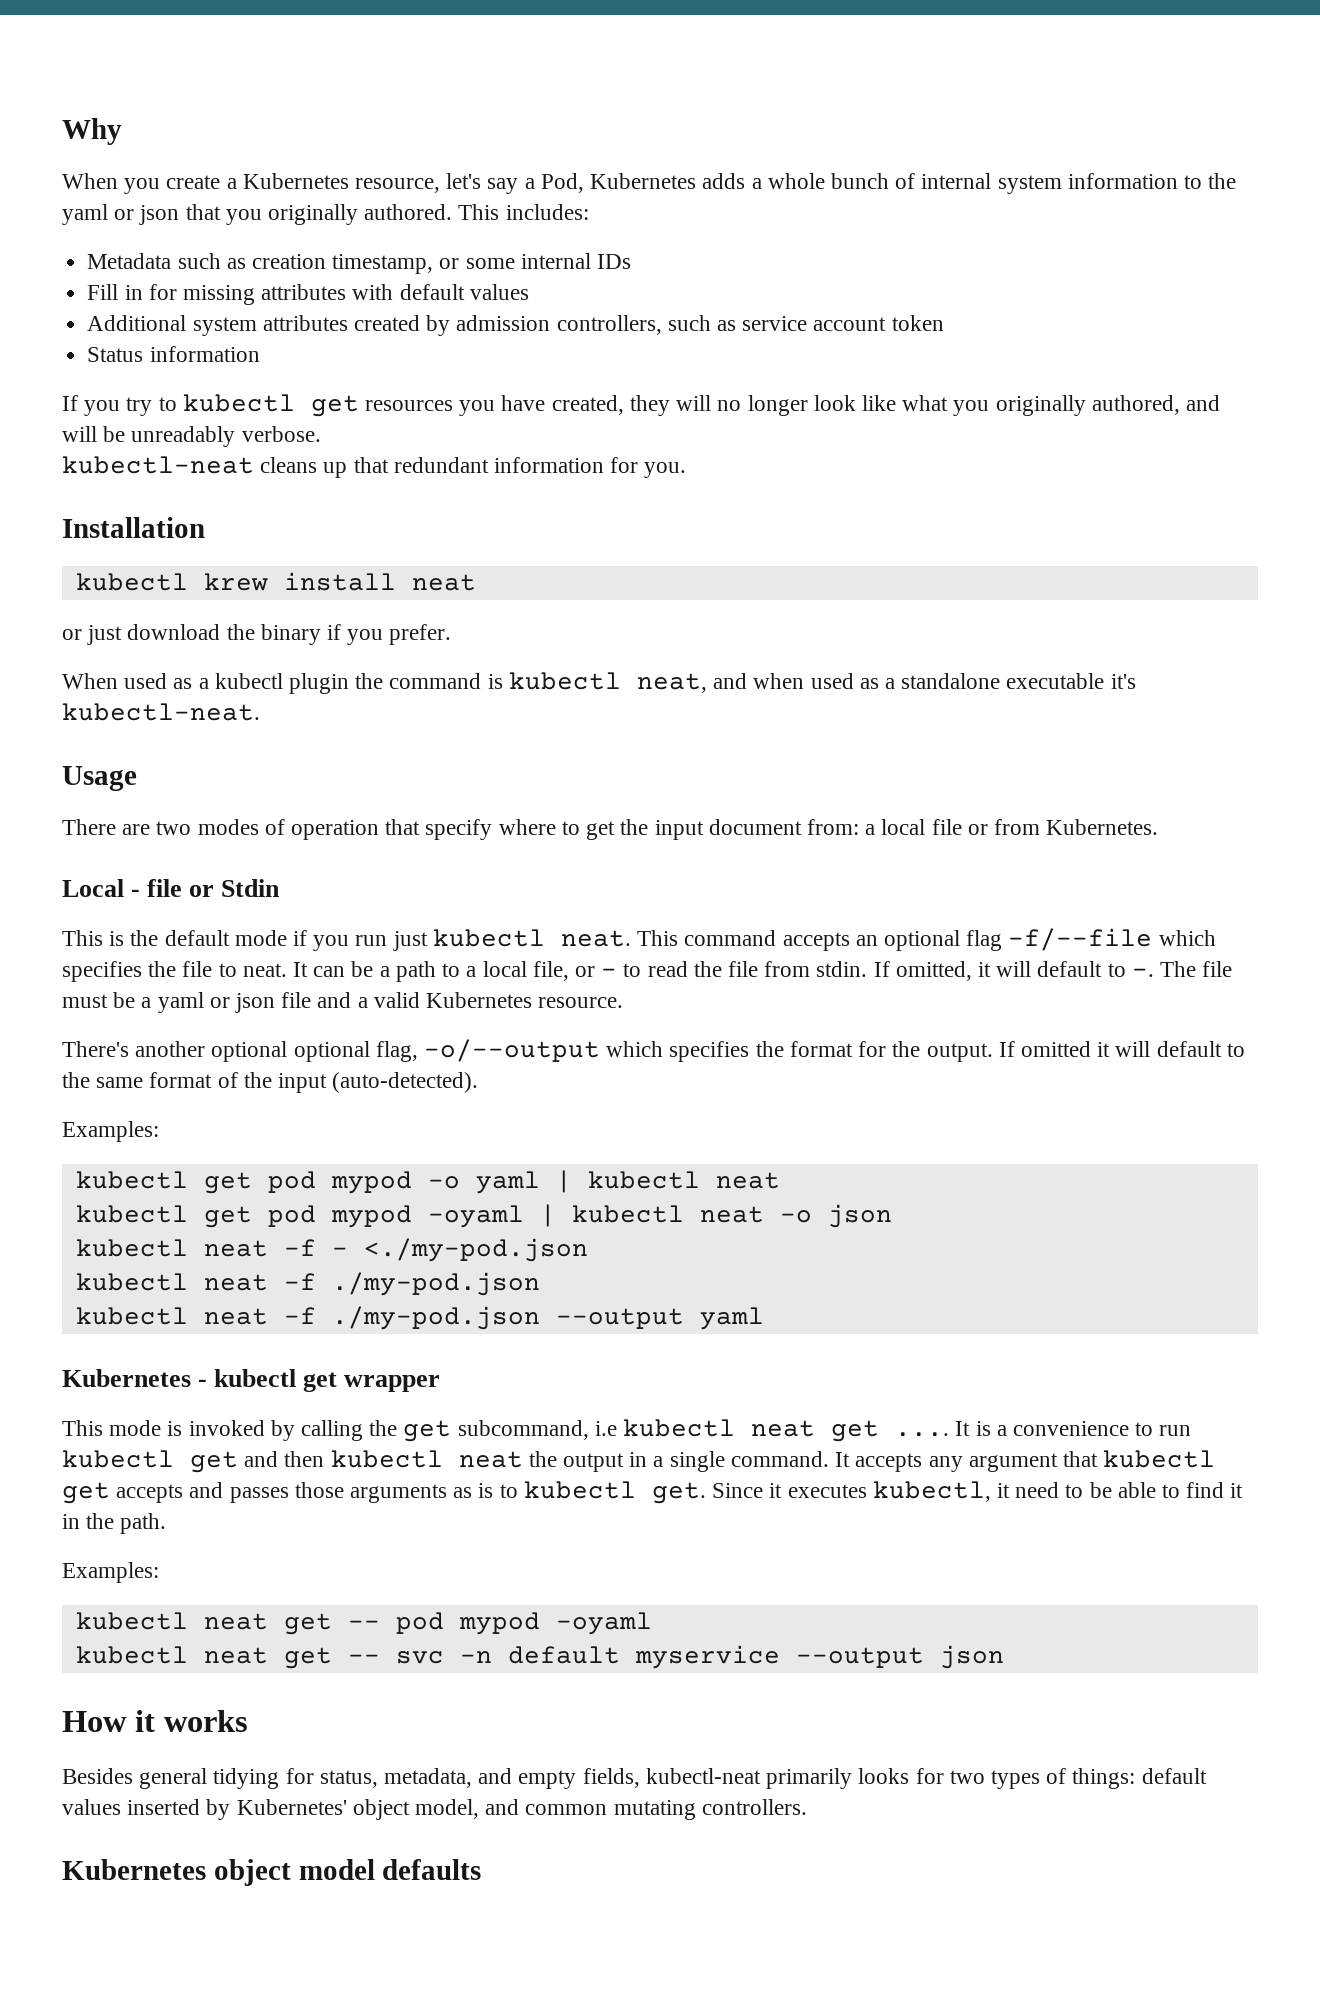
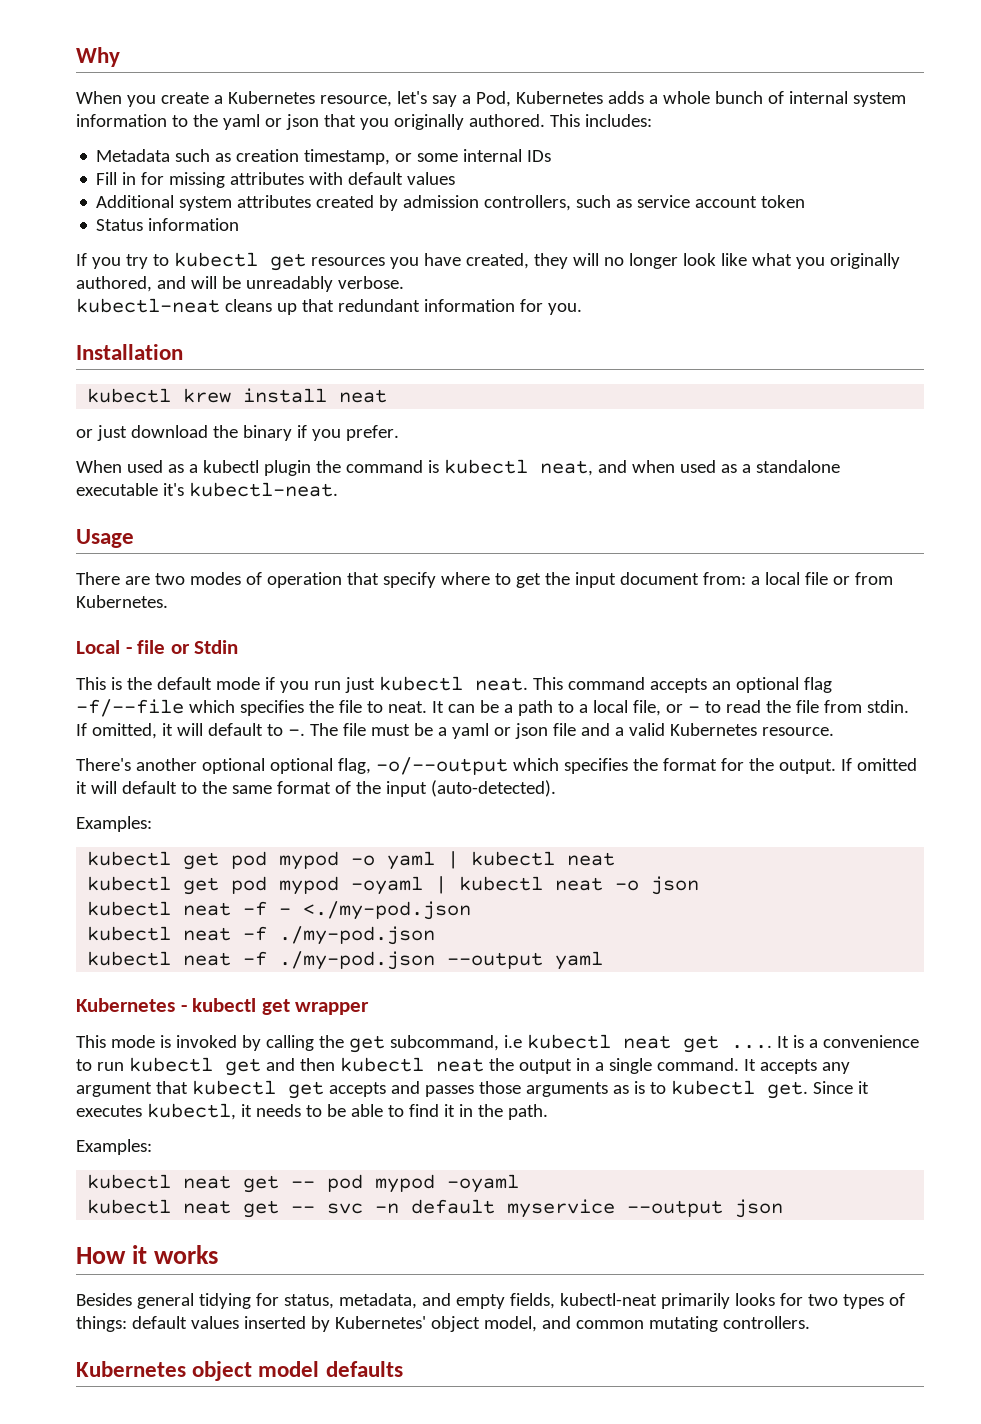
[1015,1482,1060,1498] need -> [255,1104,301,1117] needs

